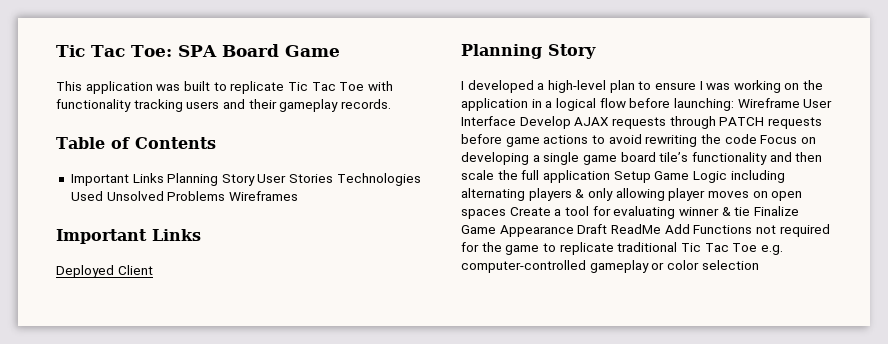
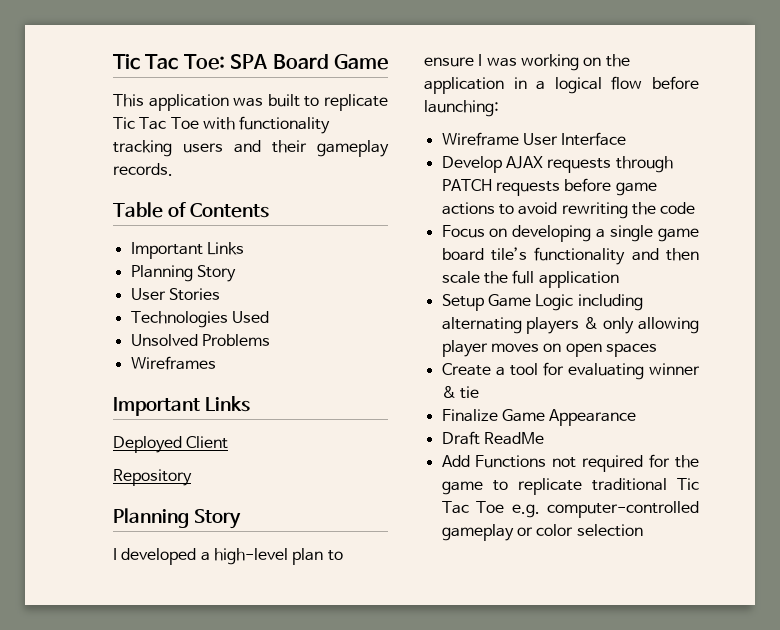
[167,173,255,186] Planning Story -> [130,265,236,282] // Planning Story //
(334, 178) none -> (220, 294) //
(103, 196) none -> (269, 317) //
(226, 196) none -> (270, 340) //
(153, 270) none -> [113,469,192,486] // Repository
(734, 104) none -> (499, 108) //
(516, 121) none -> (627, 139) //
(757, 139) none -> (696, 208) //
(610, 176) none -> (619, 279) //
(506, 214) none -> (657, 350) //
(751, 211) none -> (479, 392) //
(574, 231) none -> (637, 417) //
(661, 229) none -> (544, 438) //

